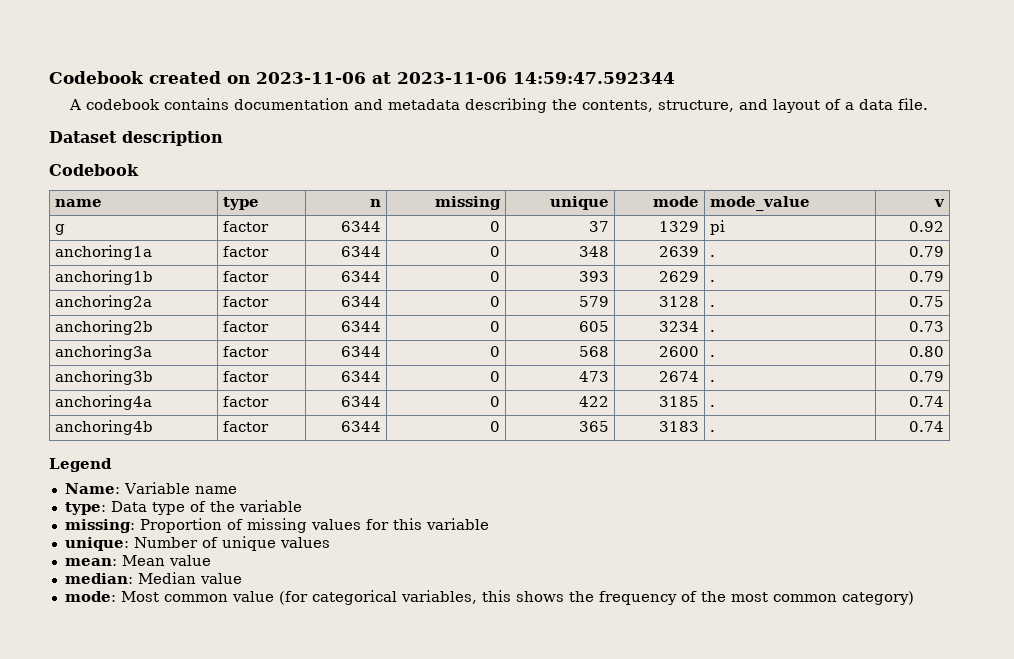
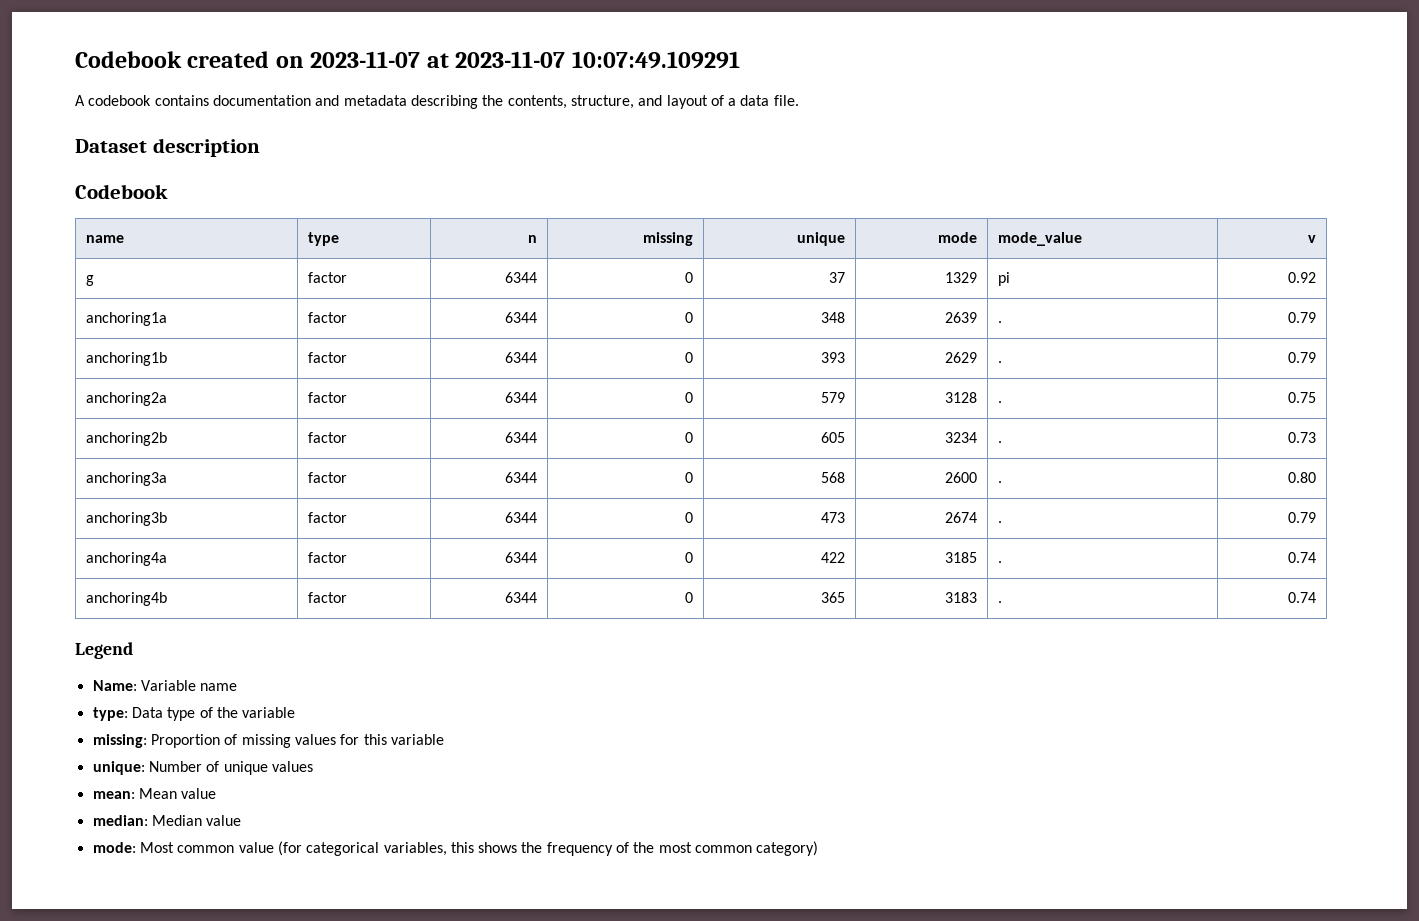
[256,72,675,84] 2023-11-06 at 2023-11-06 14:59:47.592344 -> [310,51,740,69] 2023-11-07 at 2023-11-07 10:07:49.109291

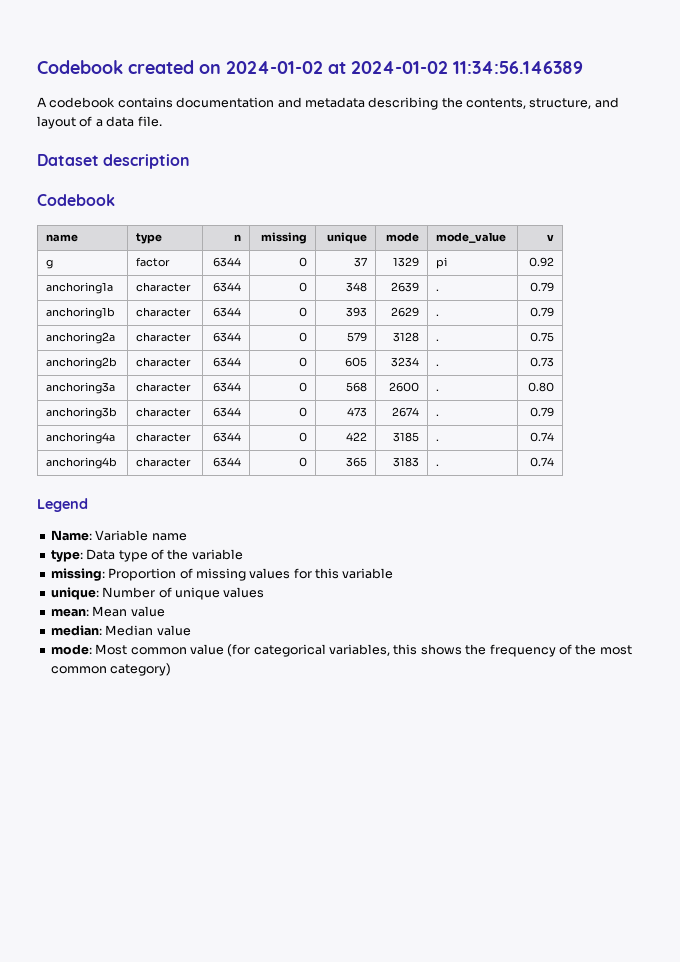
[310,51,740,69] 2023-11-07 at 2023-11-07 10:07:49.109291 -> [226,61,583,74] 2024-01-02 at 2024-01-02 11:34:56.146389
[307,312,347,323] factor -> [136,282,192,292] character
[307,352,347,363] factor -> [136,307,192,317] character
[307,392,347,403] factor -> [136,332,192,342] character
[307,432,347,443] factor -> [136,357,192,367] character
[307,472,347,483] factor -> [136,382,192,392] character
[307,512,347,523] factor -> [136,407,192,417] character
[307,552,347,563] factor -> [136,432,192,442] character
[307,592,347,603] factor -> [136,457,192,467] character

